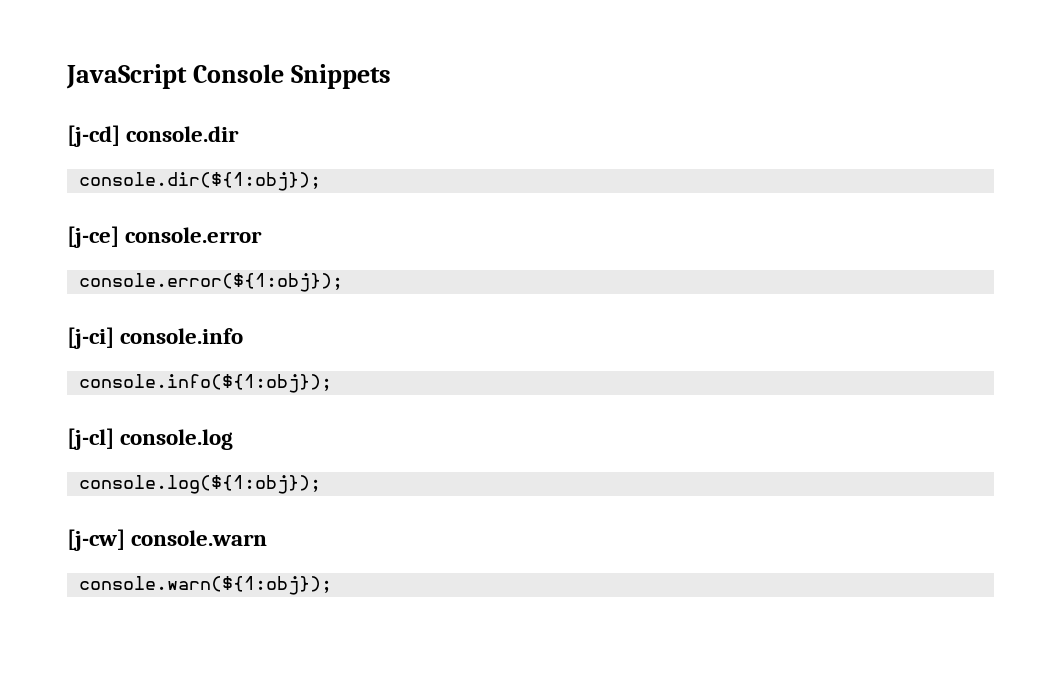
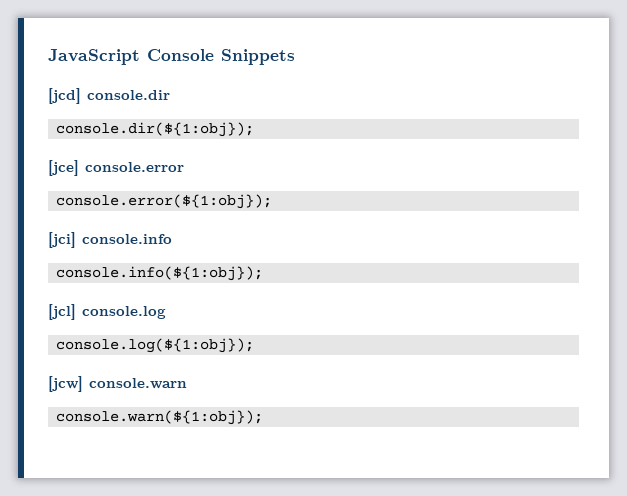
[67,125,120,147] [j-cd] -> [48,88,81,104] [jcd]
[67,226,119,248] [j-ce] -> [48,160,79,176] [jce]
[67,327,114,349] [j-ci] -> [48,232,76,248] [jci]
[67,428,114,450] [j-cl] -> [48,304,76,320] [jcl]
[67,529,125,551] [j-cw] -> [48,376,83,392] [jcw]

